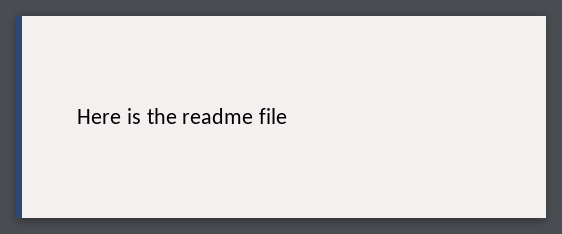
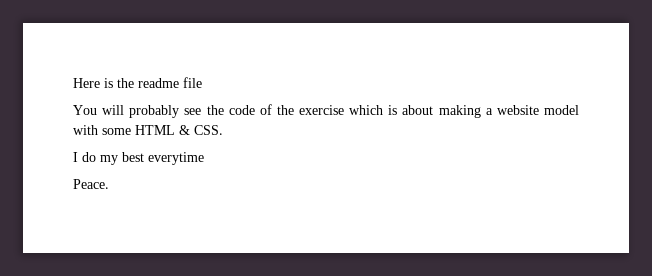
(288, 116) none -> [73,104,579,118] [73,125,223,135] [73,152,204,165] [73,179,109,189] // You will probably see the code of the exercise which is about making a website model with some HTML & CSS. // I do my best everytime // Peace.

